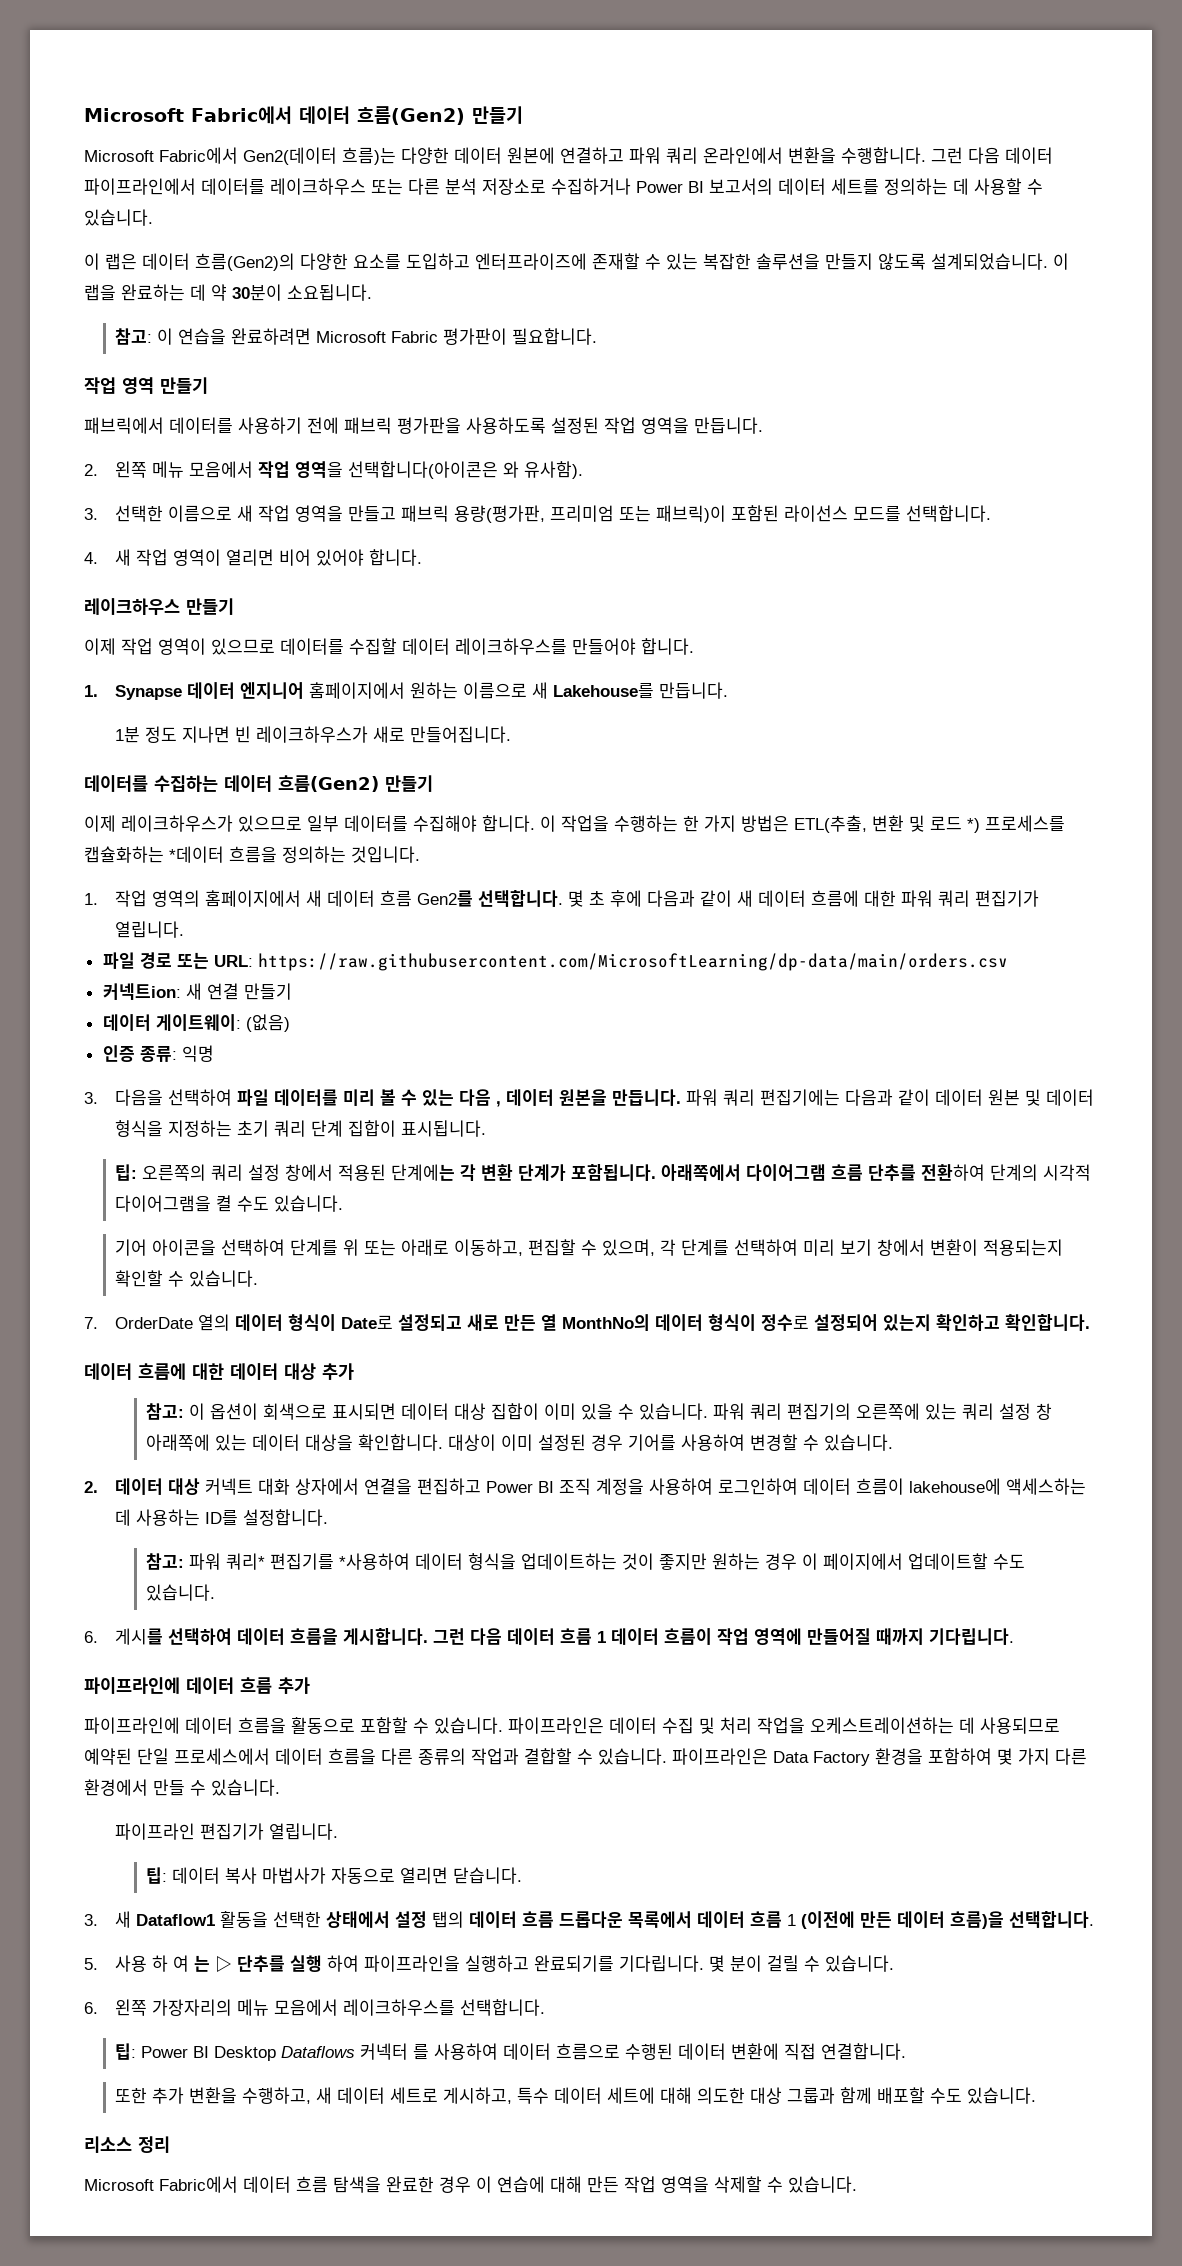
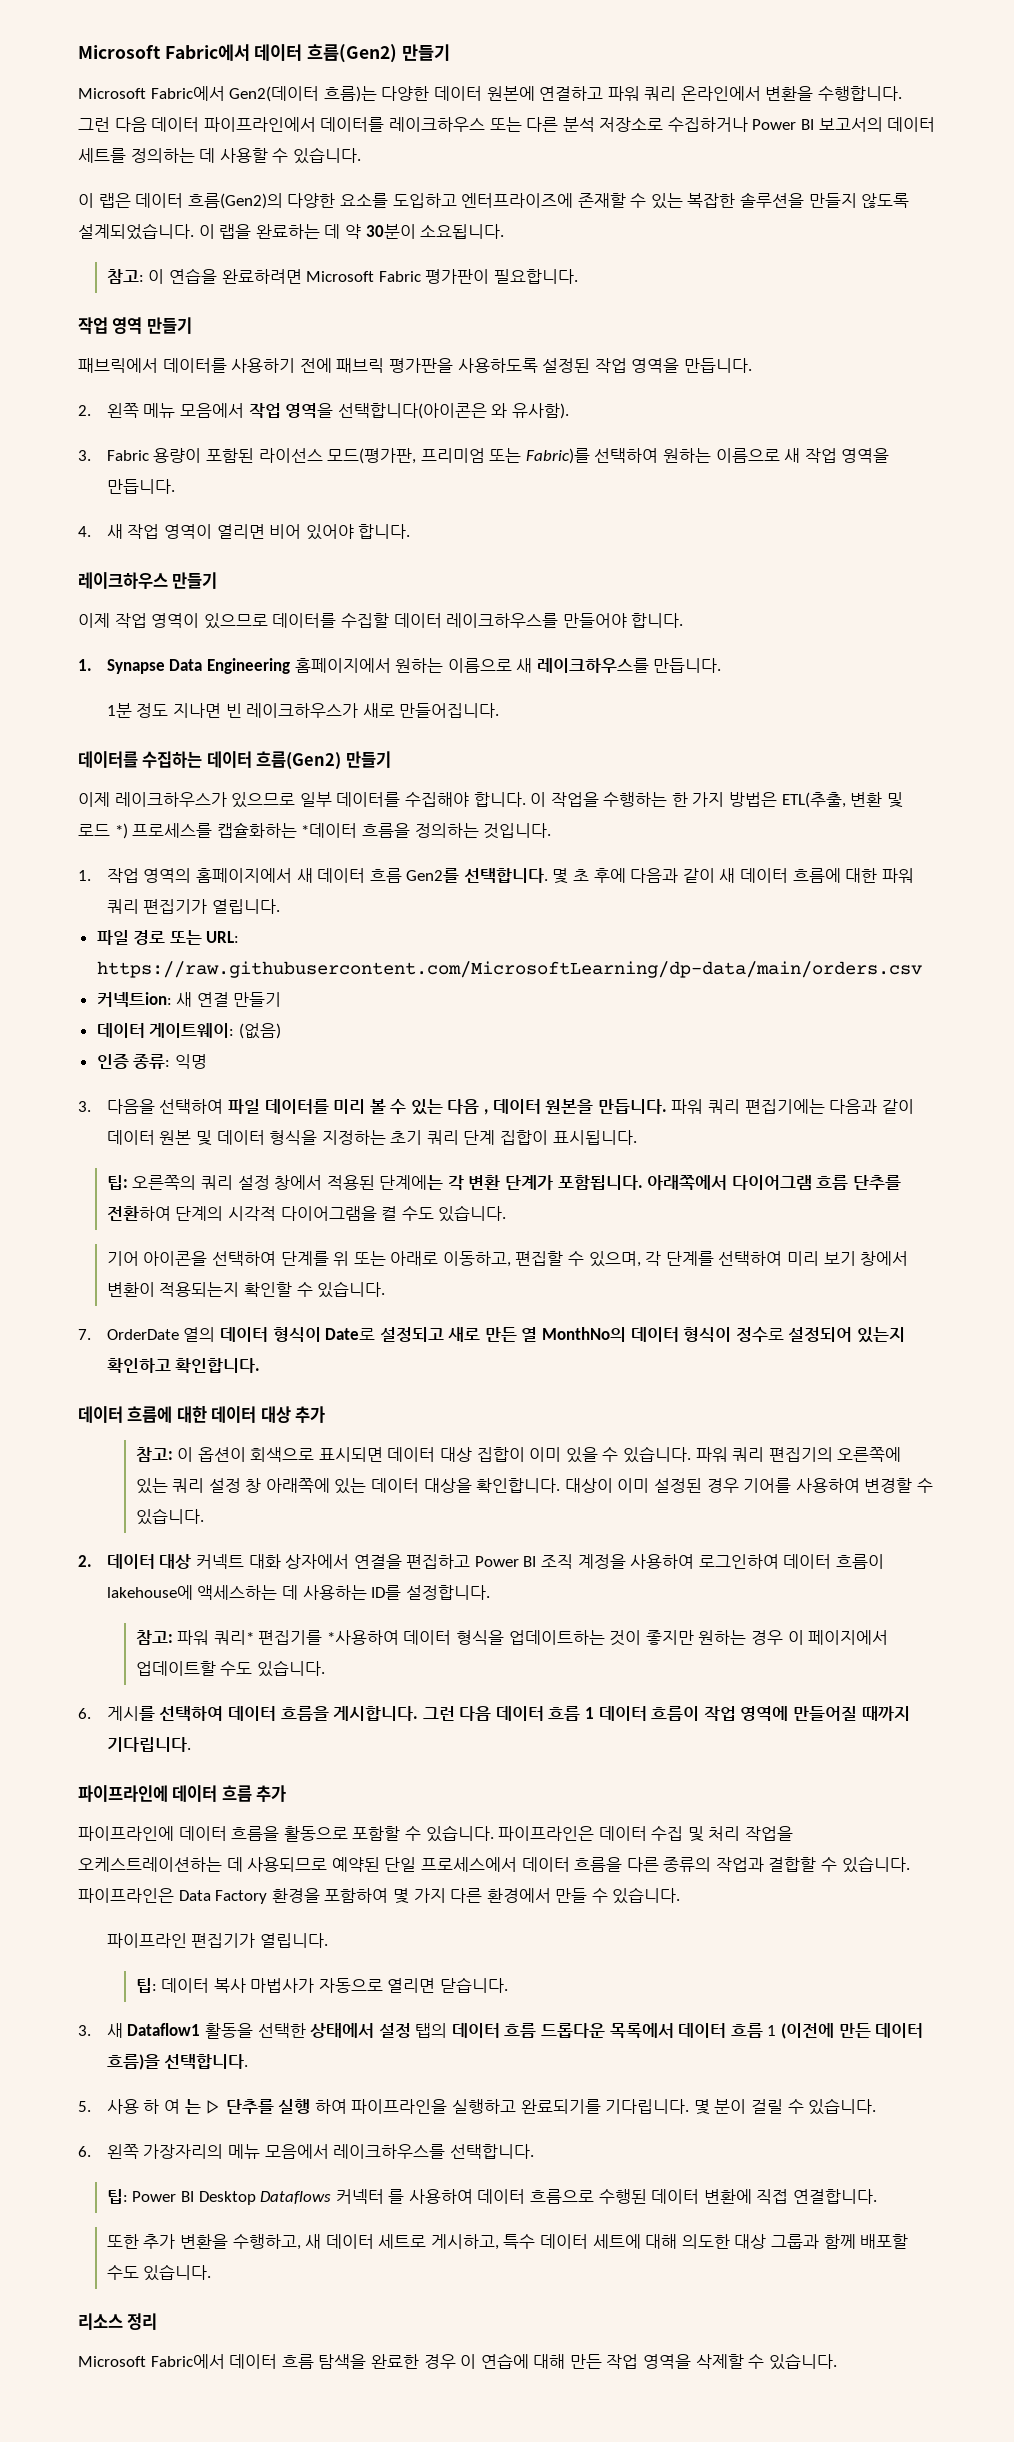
[115,505,992,523] 선택한 이름으로 새 작업 영역을 만들고 패브릭 용량(평가판, 프리미엄 또는 패브릭)이 포함된 라이선스 모드를 선택합니다. -> [106,448,890,464] [106,479,175,494] Fabric 용량이 포함된 라이선스 모드(평가판, 프리미엄 또는 Fabric)를 선택하여 원하는 이름으로 새 작업 영역을 만듭니다.
[187,682,305,699] 데이터 엔지니어 -> [169,658,290,674] Data Engineering
[553,683,655,699] Lakehouse를 -> [536,658,649,673] 레이크하우스를

